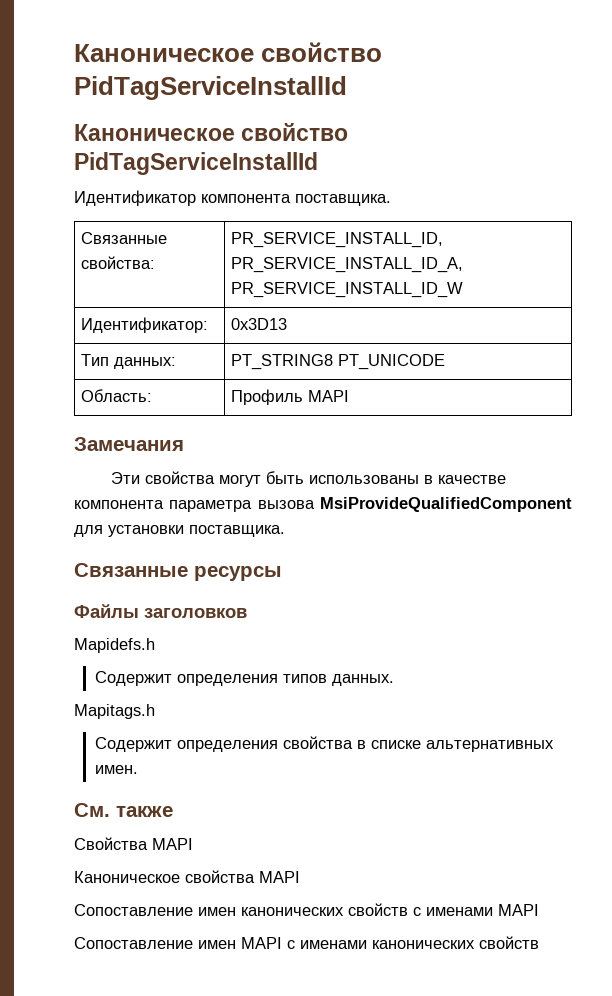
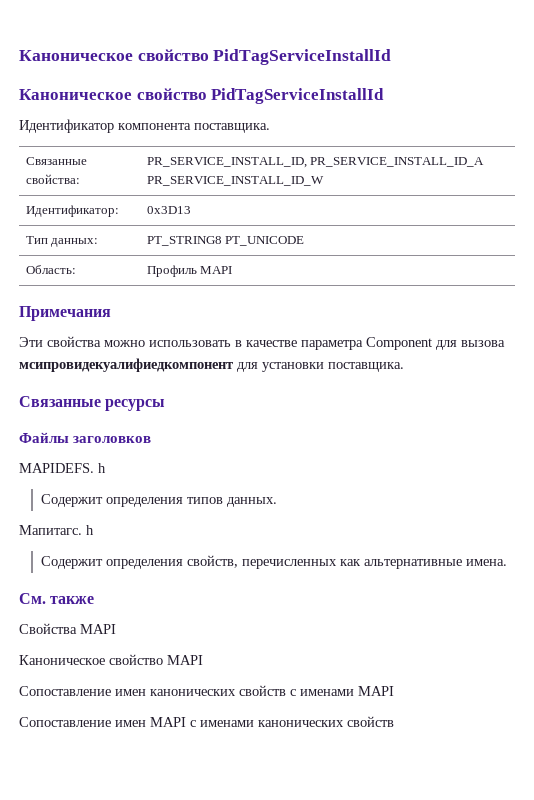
[231,257,464,273] PR_SERVICE_INSTALL_ID_A, -> [310,157,485,167] PR_SERVICE_INSTALL_ID_A
[74,437,184,451] Замечания -> [19,306,111,321] Примечания
[219,471,507,487] [74,497,572,512] могут быть использованы в качестве компонента параметра вызова MsiProvideQualifiedComponent -> [104,337,505,350] [19,358,233,372] можно использовать в качестве параметра Component для вызова мсипровидекуалифиедкомпонент
[74,638,155,653] Mapidefs.h -> [19,463,106,473] MAPIDEFS. h
[74,704,155,719] [94,736,554,752] [94,765,138,774] Mapitags.h // Содержит определения свойства в списке альтернативных имен. -> [19,525,94,535] [41,555,508,569] Мапитагс. h // Содержит определения свойств, перечисленных как альтернативные имена.
[185,870,255,883] свойства -> [109,654,163,665] свойство

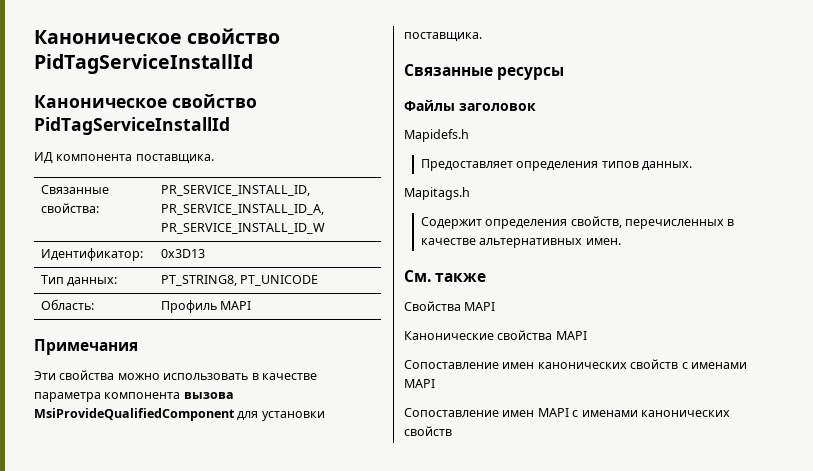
[19,119,114,133] Идентификатор -> [34,152,53,164] ИД
[310,157,485,167] PR_SERVICE_INSTALL_ID_A -> [160,204,324,215] PR_SERVICE_INSTALL_ID_A,
[146,236,222,246] PT_STRING8 -> [160,275,237,286] PT_STRING8,
[366,337,505,350] [19,358,233,372] Component для вызова мсипровидекуалифиедкомпонент -> [104,392,234,399] [34,408,235,421] компонента вызова MsiProvideQualifiedComponent
[73,436,152,443] [19,463,106,473] [41,494,104,507] заголовков // MAPIDEFS. h // Содержит -> [459,103,536,111] [404,129,469,142] [420,159,513,171] заголовок // Mapidefs.h // Предоставляет
[19,525,94,535] Мапитагс. h -> [404,187,470,200] Mapitags.h
[340,559,508,569] как альтернативные имена. -> [727,219,735,226] [420,238,621,248] в качестве альтернативных имен.
[19,654,163,665] Каноническое свойство -> [404,330,553,340] Канонические свойства

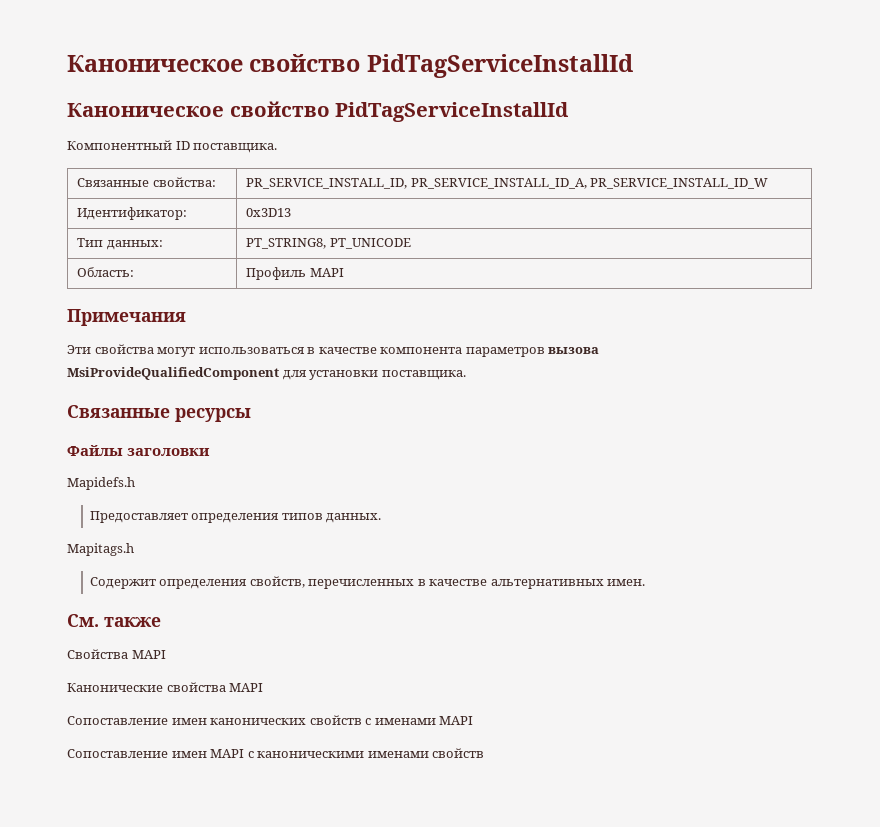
[34,152,133,164] ИД компонента -> [67,140,190,150] Компонентный ID
[117,373,317,380] [34,392,181,402] можно использовать в качестве параметра компонента -> [157,347,545,357] могут использоваться в качестве компонента параметров
[459,103,536,111] заголовок -> [127,448,211,456] заголовки
[581,410,730,417] именами канонических -> [257,751,429,758] каноническими именами

